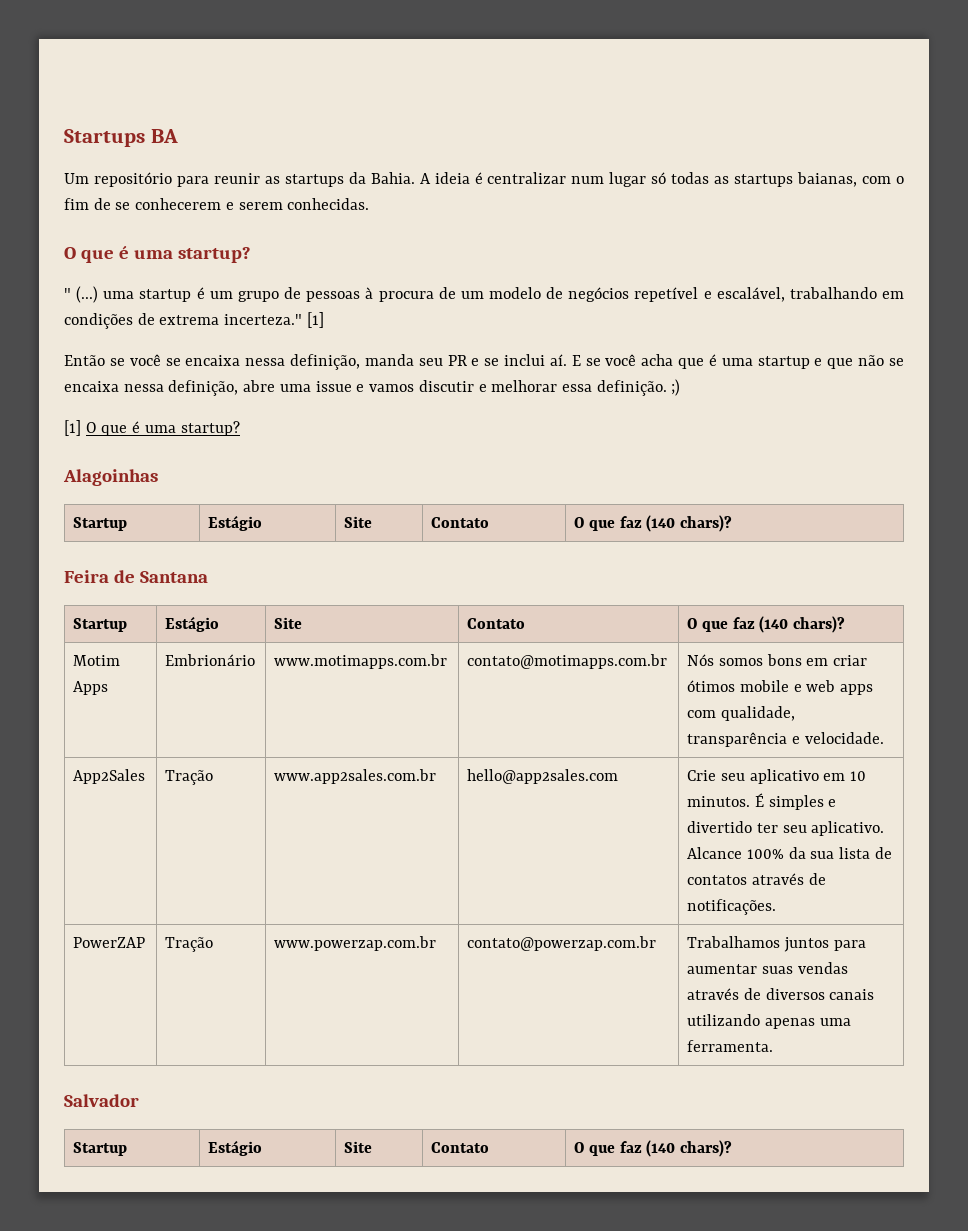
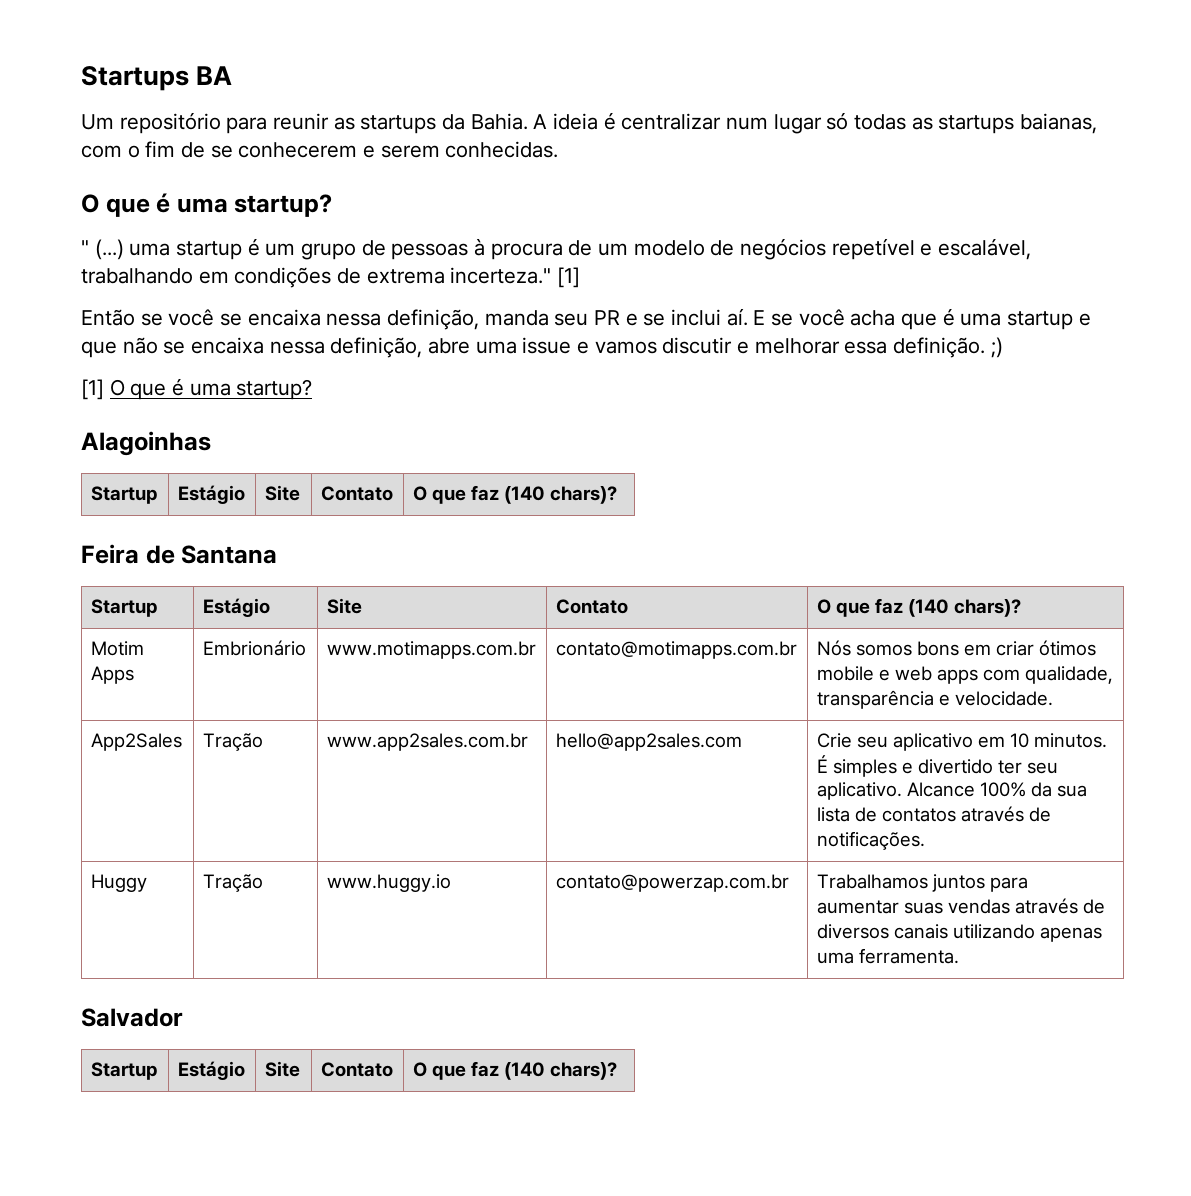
[73,937,146,948] [165,937,214,952] [274,936,437,951] PowerZAP | Tração | www.powerzap.com.br -> [90,874,147,892] [202,874,263,892] [326,874,451,892] Huggy | Tração | www.huggy.io

